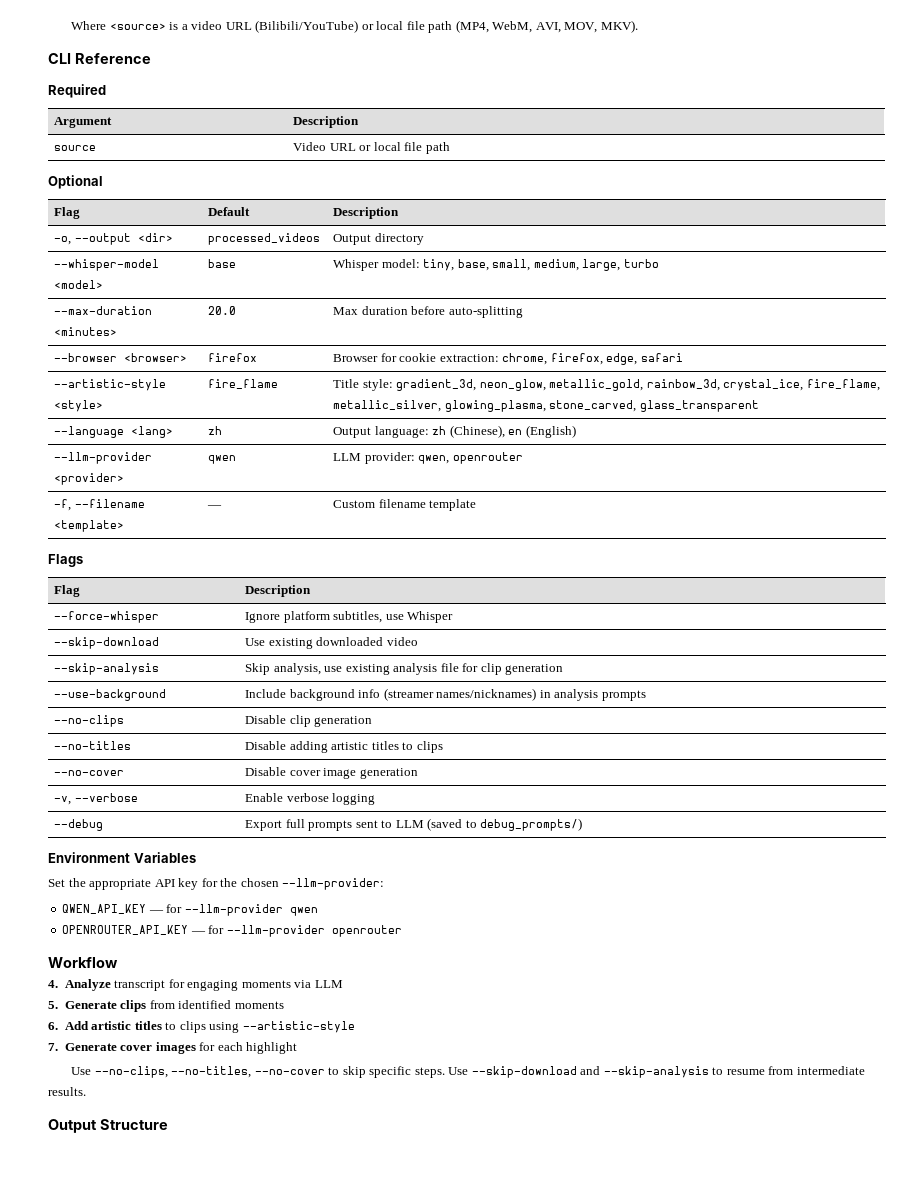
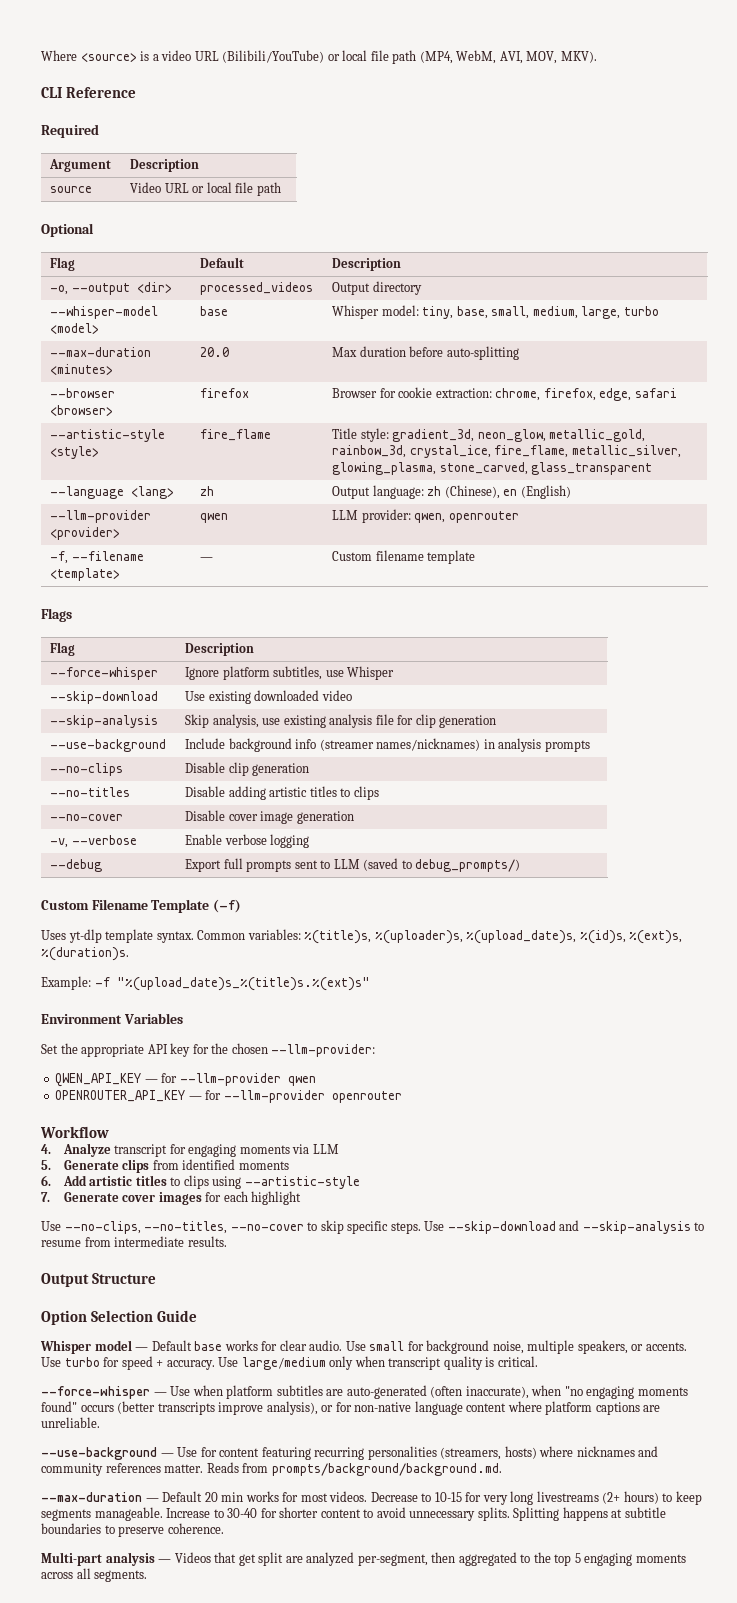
(583, 824) none -> [41,899,241,913] [41,929,683,944] [41,947,129,961] [41,976,370,991] // Custom Filename Template (-f) // Uses yt-dlp template syntax. Common variables: %(title)s, %(uploader)s, %(upload_date)s, %(id)s, %(ext)s, %(duration)s. // Example: -f "%(upload_date)s_%(title)s.%(ext)s"
(168, 1124) none -> [41,1310,197,1325] [40,1340,687,1354] [41,1356,538,1370] [41,1385,688,1399] [41,1401,661,1415] [41,1417,100,1428] [41,1446,659,1460] [41,1462,502,1476] [41,1491,702,1505] [41,1507,666,1521] [41,1523,224,1537] [41,1552,686,1566] [41,1568,148,1582] // Option Selection Guide // Whisper model — Default base works for clear audio. Use small for background noise, multiple speakers, or accents. Use turbo for speed + accuracy. Use large/medium only when transcript quality is critical. // --force-whisper — Use when platform subtitles are auto-generated (often inaccurate), when "no engaging moments found" occurs (better transcripts improve analysis), or for non-native language content where platform captions are unreliable. // --use-background — Use for content featuring recurring personalities (streamers, hosts) where nicknames and community references matter. Reads from prompts/background/background.md. // --max-duration — Default 20 min works for most videos. Decrease to 10-15 for very long livestreams (2+ hours) to keep segments manageable. Increase to 30-40 for shorter content to avoid unnecessary splits. Splitting happens at subtitle boundaries to preserve coherence. // Multi-part analysis — Videos that get split are analyzed per-segment, then aggregated to the top 5 engaging moments across all segments.

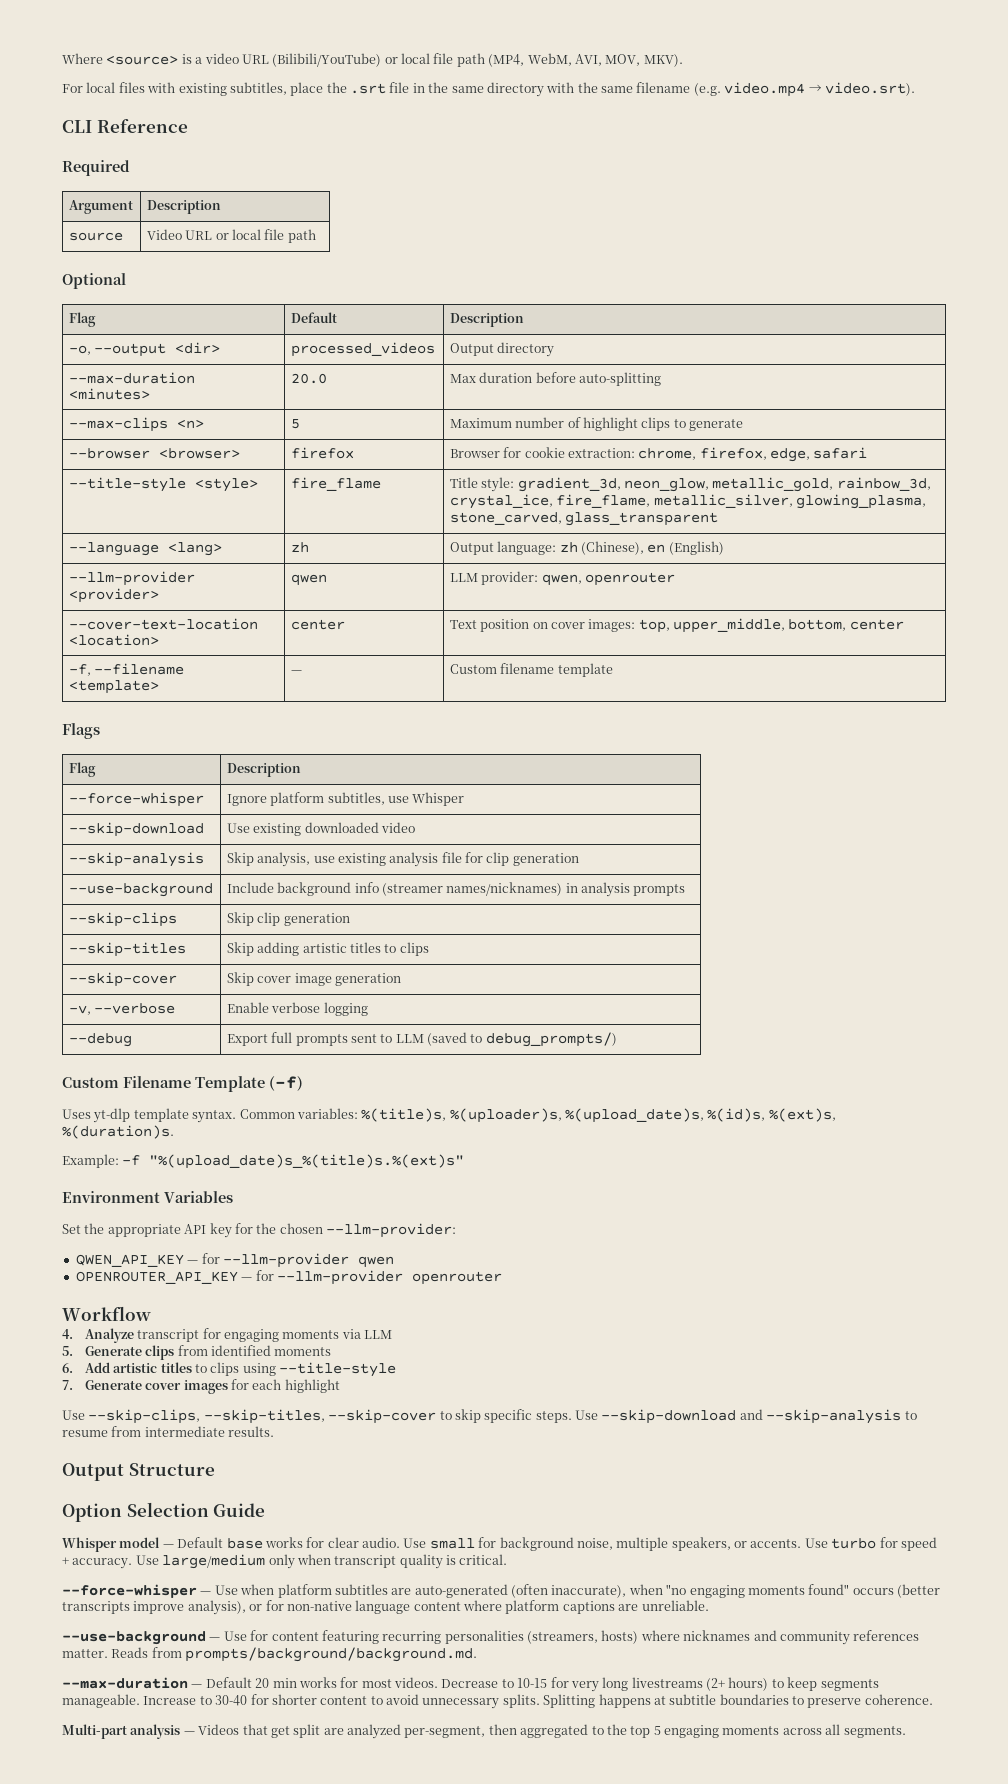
(597, 57) none -> [62,82,915,97] // For local files with existing subtitles, place the .srt file in the same directory with the same filename (e.g. video.mp4 → video.srt).
[50,306,159,319] [50,323,100,334] [200,306,229,316] [332,305,659,319] // --whisper-model <model> | base | Whisper model: tiny, base, small, medium, large, turbo -> (555, 349) none
(519, 353) none -> [68,417,204,432] [290,419,300,429] [449,417,744,431] // --max-clips <n> | 5 | Maximum number of highlight clips to generate
[50,429,166,442] --artistic-style -> [68,477,186,492] --title-style
(519, 517) none -> [68,618,258,630] [68,634,159,646] [290,619,345,630] [449,618,904,633] // --cover-text-location <location> | center | Text position on cover images: top, upper_middle, bottom, center
[50,763,124,776] [185,762,310,776] [50,787,131,797] [185,786,226,797] --no-clips | Disable clip generation // --no-titles | Disable -> [68,912,177,927] [226,912,350,926] [68,942,186,957] [226,942,254,956] --skip-clips | Skip clip generation // --skip-titles | Skip
[50,814,124,821] [185,810,226,821] --no-cover | Disable -> [68,972,177,987] [226,972,254,986] --skip-cover | Skip
[244,1176,360,1189] --artistic-style -> [279,1362,397,1377] --title-style
[64,1221,304,1234] --no-clips, --no-titles, --no-cover -> [88,1409,437,1424] --skip-clips, --skip-titles, --skip-cover

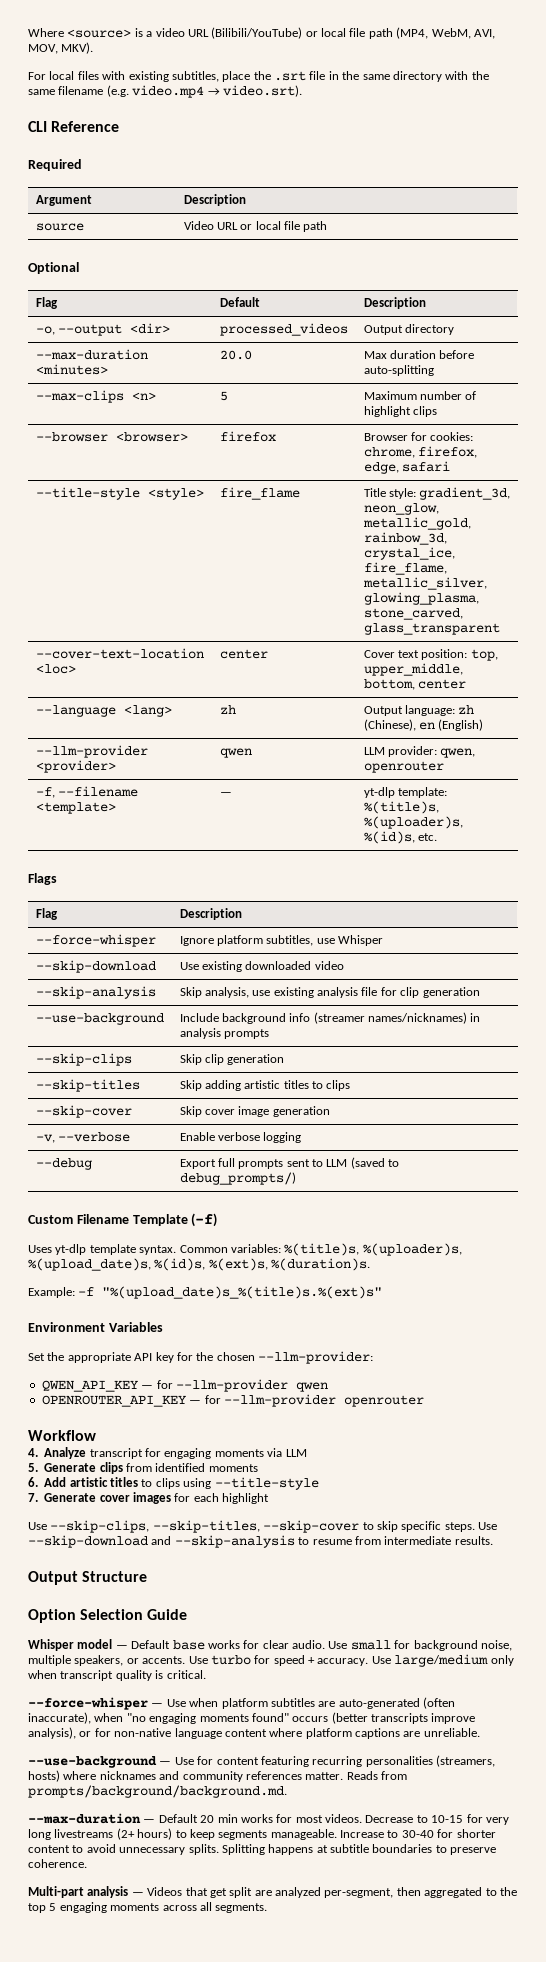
[673,419,744,431] to generate -> (437, 411) none
[524,447,635,458] cookie extraction: -> [430,432,474,441] cookies:
(719, 519) none -> [35,648,204,659] [35,664,76,674] [219,649,268,659] [363,649,498,661] [363,663,463,676] [363,679,466,690] // --cover-text-location <loc> | center | Cover text position: top, upper_middle, bottom, center
[68,618,258,630] [68,634,159,646] [290,619,345,630] [449,618,904,633] [68,663,185,676] [68,680,159,694] [290,670,302,674] [449,663,613,677] --cover-text-location <location> | center | Text position on cover images: top, upper_middle, bottom, center // -f, --filename <template> | — | Custom filename template -> [35,786,138,798] [35,802,116,814] [219,792,232,796] [363,787,447,798] [363,801,439,814] [363,816,463,829] [363,831,437,844] -f, --filename <template> | — | yt-dlp template: %(title)s, %(uploader)s, %(id)s, etc.

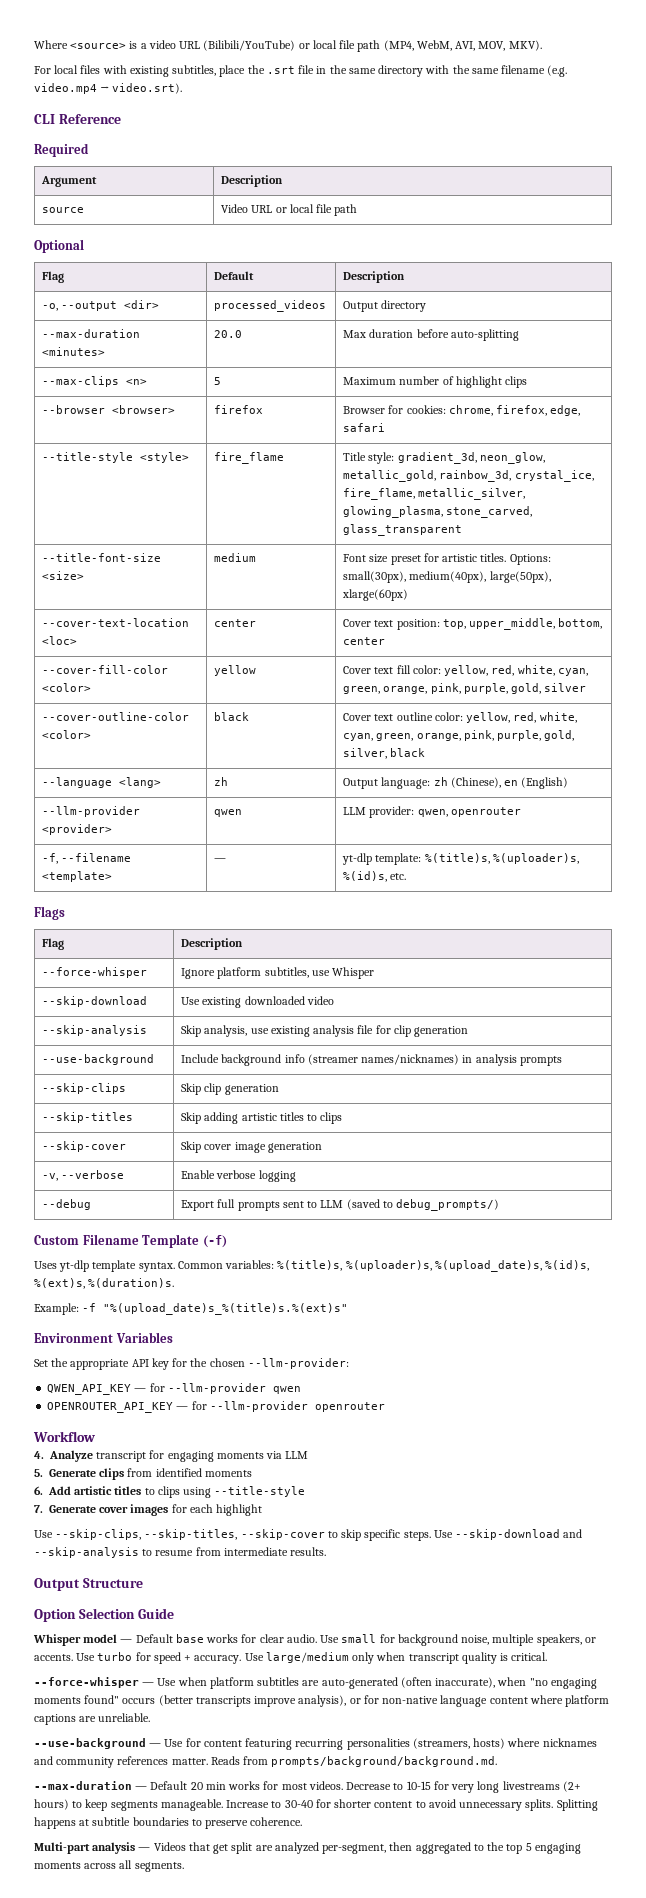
(500, 629) none -> [42,553,162,562] [42,571,85,580] [214,553,257,562] [343,553,551,565] [343,571,551,583] [342,589,409,601] // --title-font-size <size> | medium | Font size preset for artistic titles. Options: small(30px), medium(40px), large(50px), xlarge(60px)
(466, 684) none -> [42,665,169,674] [42,683,92,692] [214,665,257,676] [343,665,588,676] [343,683,587,694] [42,712,190,721] [42,730,92,739] [214,712,250,721] [343,712,577,723] [343,730,575,741] [343,748,426,759] // --cover-fill-color <color> | yellow | Cover text fill color: yellow, red, white, cyan, green, orange, pink, purple, gold, silver // --cover-outline-color <color> | black | Cover text outline color: yellow, red, white, cyan, green, orange, pink, purple, gold, silver, black

